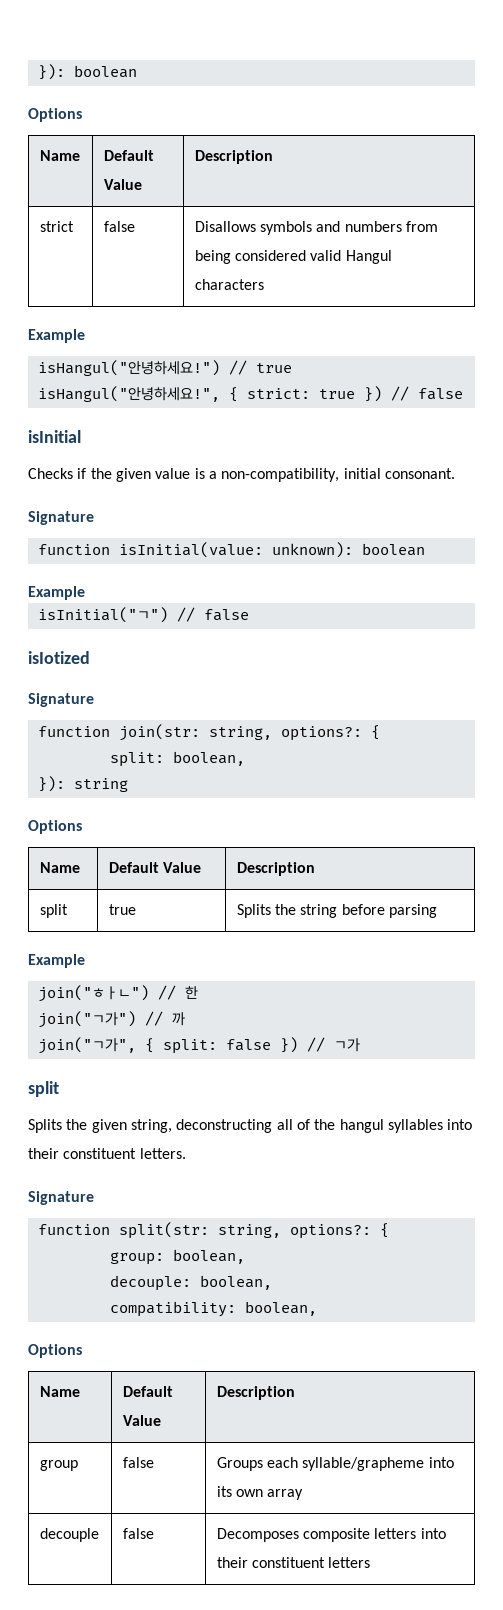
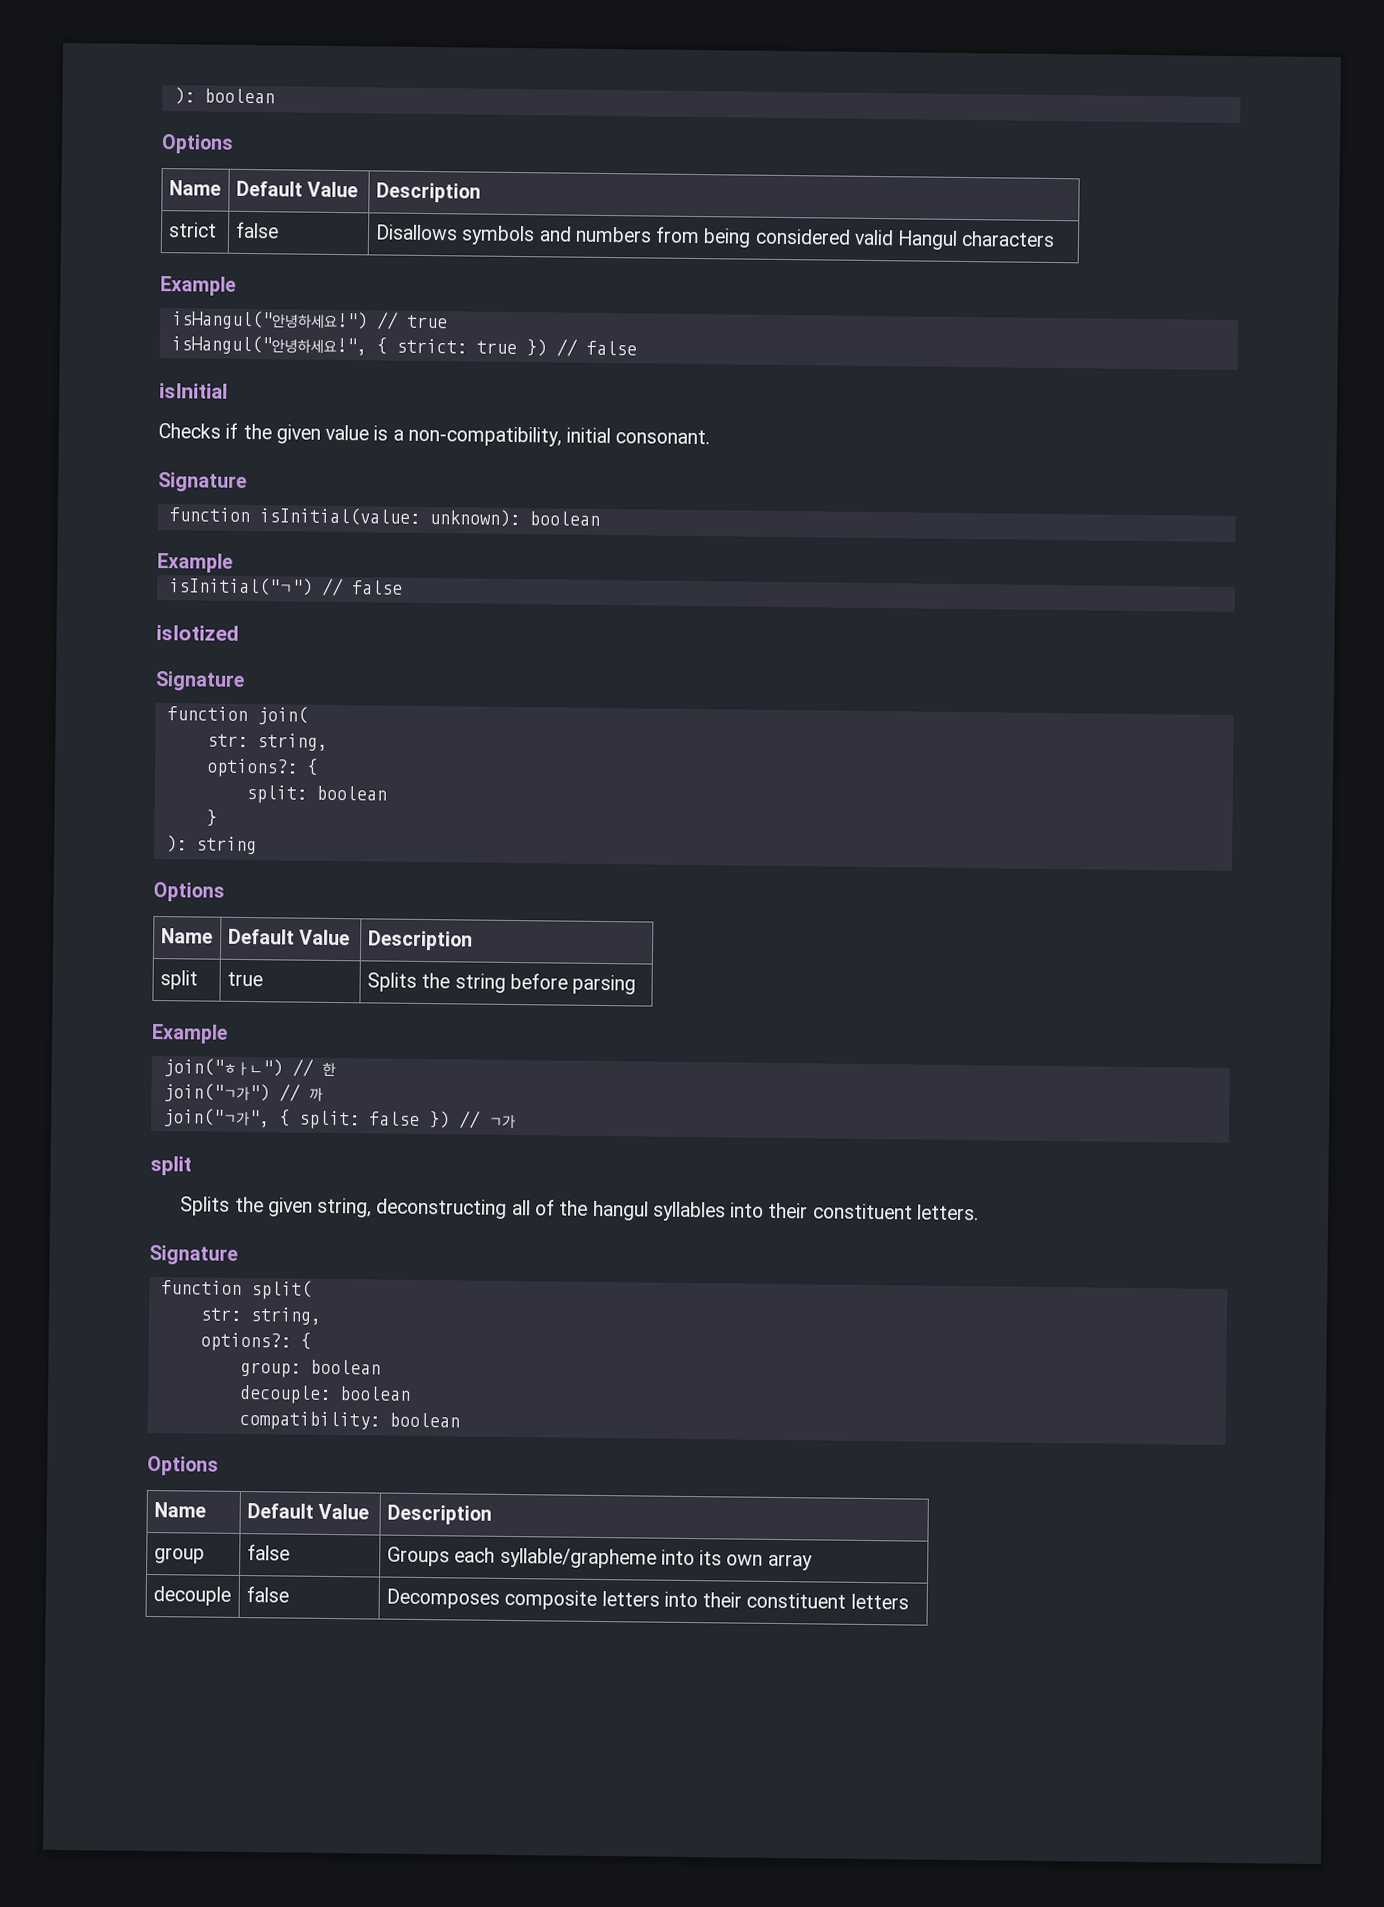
[37,64,65,80] }): -> [173,87,195,105] ):
[118,724,272,741] join(str: string, -> [256,706,308,725] [206,733,328,751] join( // str: string, //
[172,751,245,766] [37,776,65,792] boolean, // }): -> [315,785,387,801] [205,809,217,827] [165,835,187,853] boolean // } // ):
[118,1222,281,1239] split(str: string, -> [250,1280,312,1300] [199,1307,322,1325] split( // str: string, //
[172,1249,245,1264] boolean, -> [309,1359,381,1375] boolean
[199,1275,272,1290] boolean, -> [338,1386,411,1401] boolean
[244,1301,317,1316] boolean, -> [388,1412,460,1428] boolean

